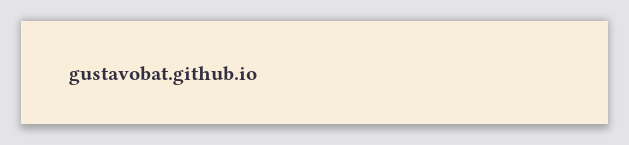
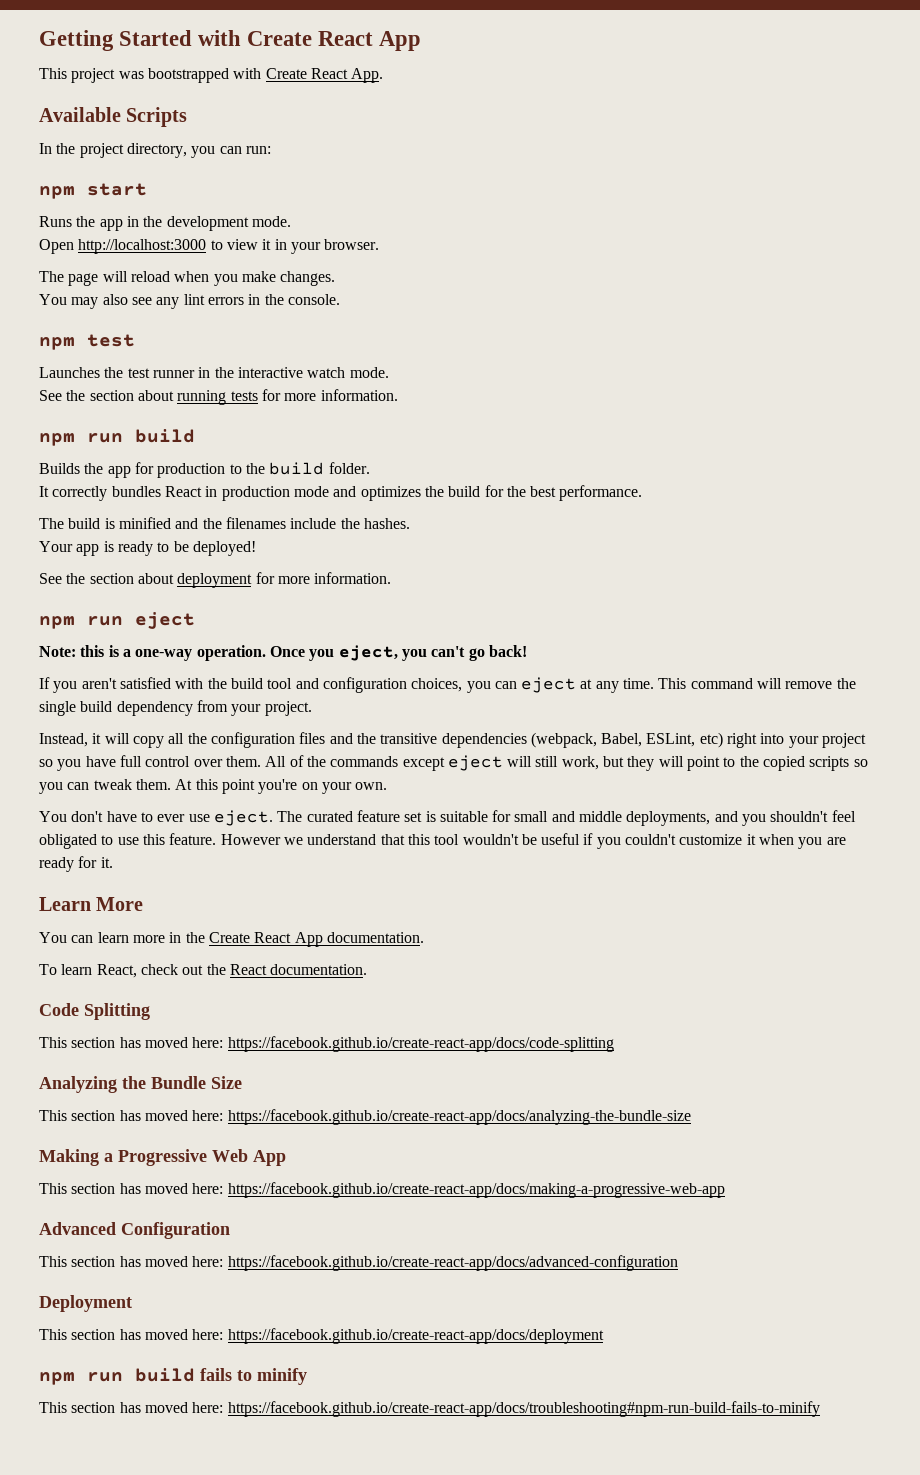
[69,66,257,85] gustavobat.github.io -> [39,30,422,51] [39,68,384,83] [39,107,188,127] [39,143,271,158] [39,183,147,199] [39,216,291,231] [39,239,380,254] [39,271,336,286] [39,294,340,309] [39,334,135,350] [39,367,389,378] [39,389,398,405] [39,429,195,446] [39,462,370,478] [39,485,643,501] [39,517,410,529] [39,541,256,556] [39,572,392,588] [39,612,195,629] [39,645,527,661] [39,677,856,693] [39,700,312,716] [39,732,867,748] [39,755,868,771] [39,779,388,794] [39,810,856,826] [39,833,846,849] [39,856,113,872] [39,897,144,911] [39,932,424,947] [39,964,368,978] [39,1003,150,1020] [39,1036,614,1052] [39,1076,242,1093] [39,1109,691,1125] [39,1149,286,1166] [39,1182,725,1198] [39,1222,230,1239] [39,1255,678,1271] [39,1295,132,1312] [39,1328,604,1344] [39,1368,307,1385] [39,1401,820,1417] Getting Started with Create React App // This project was bootstrapped with Create React App. // Available Scripts // In the project directory, you can run: // npm start // Runs the app in the development mode. // Open http://localhost:3000 to view it in your browser. // The page will reload when you make changes. // You may also see any lint errors in the console. // npm test // Launches the test runner in the interactive watch mode. // See the section about running tests for more information. // npm run build // Builds the app for production to the build folder. // It correctly bundles React in production mode and optimizes the build for the best performance. // The build is minified and the filenames include the hashes. // Your app is ready to be deployed! // See the section about deployment for more information. // npm run eject // Note: this is a one-way operation. Once you eject, you can't go back! // If you aren't satisfied with the build tool and configuration choices, you can eject at any time. This command will remove the single build dependency from your project. // Instead, it will copy all the configuration files and the transitive dependencies (webpack, Babel, ESLint, etc) right into your project so you have full control over them. All of the commands except eject will still work, but they will point to the copied scripts so you can tweak them. At this point you're on your own. // You don't have to ever use eject. The curated feature set is suitable for small and middle deployments, and you shouldn't feel obligated to use this feature. However we understand that this tool wouldn't be useful if you couldn't customize it when you are ready for it. // Learn More // You can learn more in the Create React App documentation. // To learn React, check out the React documentation. // Code Splitting // This section has moved here: https://facebook.github.io/create-react-app/docs/code-splitting // Analyzing the Bundle Size // This section has moved here: https://facebook.github.io/create-react-app/docs/analyzing-the-bundle-size // Making a Progressive Web App // This section has moved here: https://facebook.github.io/create-react-app/docs/making-a-progressive-web-app // Advanced Configuration // This section has moved here: https://facebook.github.io/create-react-app/docs/advanced-configuration // Deployment // This section has moved here: https://facebook.github.io/create-react-app/docs/deployment // npm run build fails to minify // This section has moved here: https://facebook.github.io/create-react-app/docs/troubleshooting#npm-run-build-fails-to-minify

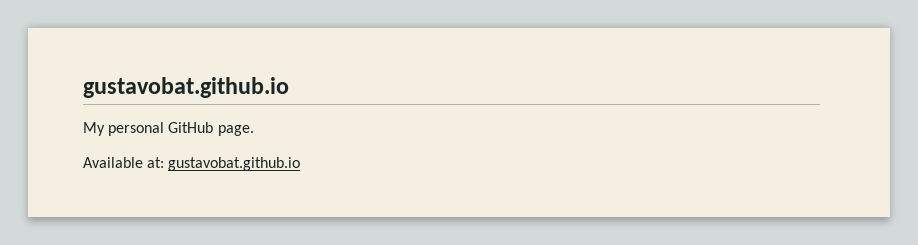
[39,30,422,51] [39,68,384,83] [39,107,188,127] [39,143,271,158] [39,183,147,199] [39,216,291,231] [39,239,380,254] [39,271,336,286] [39,294,340,309] [39,334,135,350] [39,367,389,378] [39,389,398,405] [39,429,195,446] [39,462,370,478] [39,485,643,501] [39,517,410,529] [39,541,256,556] [39,572,392,588] [39,612,195,629] [39,645,527,661] [39,677,856,693] [39,700,312,716] [39,732,867,748] [39,755,868,771] [39,779,388,794] [39,810,856,826] [39,833,846,849] [39,856,113,872] [39,897,144,911] [39,932,424,947] [39,964,368,978] [39,1003,150,1020] [39,1036,614,1052] [39,1076,242,1093] [39,1109,691,1125] [39,1149,286,1166] [39,1182,725,1198] [39,1222,230,1239] [39,1255,678,1271] [39,1295,132,1312] [39,1328,604,1344] [39,1368,307,1385] [39,1401,820,1417] Getting Started with Create React App // This project was bootstrapped with Create React App. // Available Scripts // In the project directory, you can run: // npm start // Runs the app in the development mode. // Open http://localhost:3000 to view it in your browser. // The page will reload when you make changes. // You may also see any lint errors in the console. // npm test // Launches the test runner in the interactive watch mode. // See the section about running tests for more information. // npm run build // Builds the app for production to the build folder. // It correctly bundles React in production mode and optimizes the build for the best performance. // The build is minified and the filenames include the hashes. // Your app is ready to be deployed! // See the section about deployment for more information. // npm run eject // Note: this is a one-way operation. Once you eject, you can't go back! // If you aren't satisfied with the build tool and configuration choices, you can eject at any time. This command will remove the single build dependency from your project. // Instead, it will copy all the configuration files and the transitive dependencies (webpack, Babel, ESLint, etc) right into your project so you have full control over them. All of the commands except eject will still work, but they will point to the copied scripts so you can tweak them. At this point you're on your own. // You don't have to ever use eject. The curated feature set is suitable for small and middle deployments, and you shouldn't feel obligated to use this feature. However we understand that this tool wouldn't be useful if you couldn't customize it when you are ready for it. // Learn More // You can learn more in the Create React App documentation. // To learn React, check out the React documentation. // Code Splitting // This section has moved here: https://facebook.github.io/create-react-app/docs/code-splitting // Analyzing the Bundle Size // This section has moved here: https://facebook.github.io/create-react-app/docs/analyzing-the-bundle-size // Making a Progressive Web App // This section has moved here: https://facebook.github.io/create-react-app/docs/making-a-progressive-web-app // Advanced Configuration // This section has moved here: https://facebook.github.io/create-react-app/docs/advanced-configuration // Deployment // This section has moved here: https://facebook.github.io/create-react-app/docs/deployment // npm run build fails to minify // This section has moved here: https://facebook.github.io/create-react-app/docs/troubleshooting#npm-run-build-fails-to-minify -> [83,77,289,98] [83,122,254,136] [83,157,301,171] gustavobat.github.io // My personal GitHub page. // Available at: gustavobat.github.io

